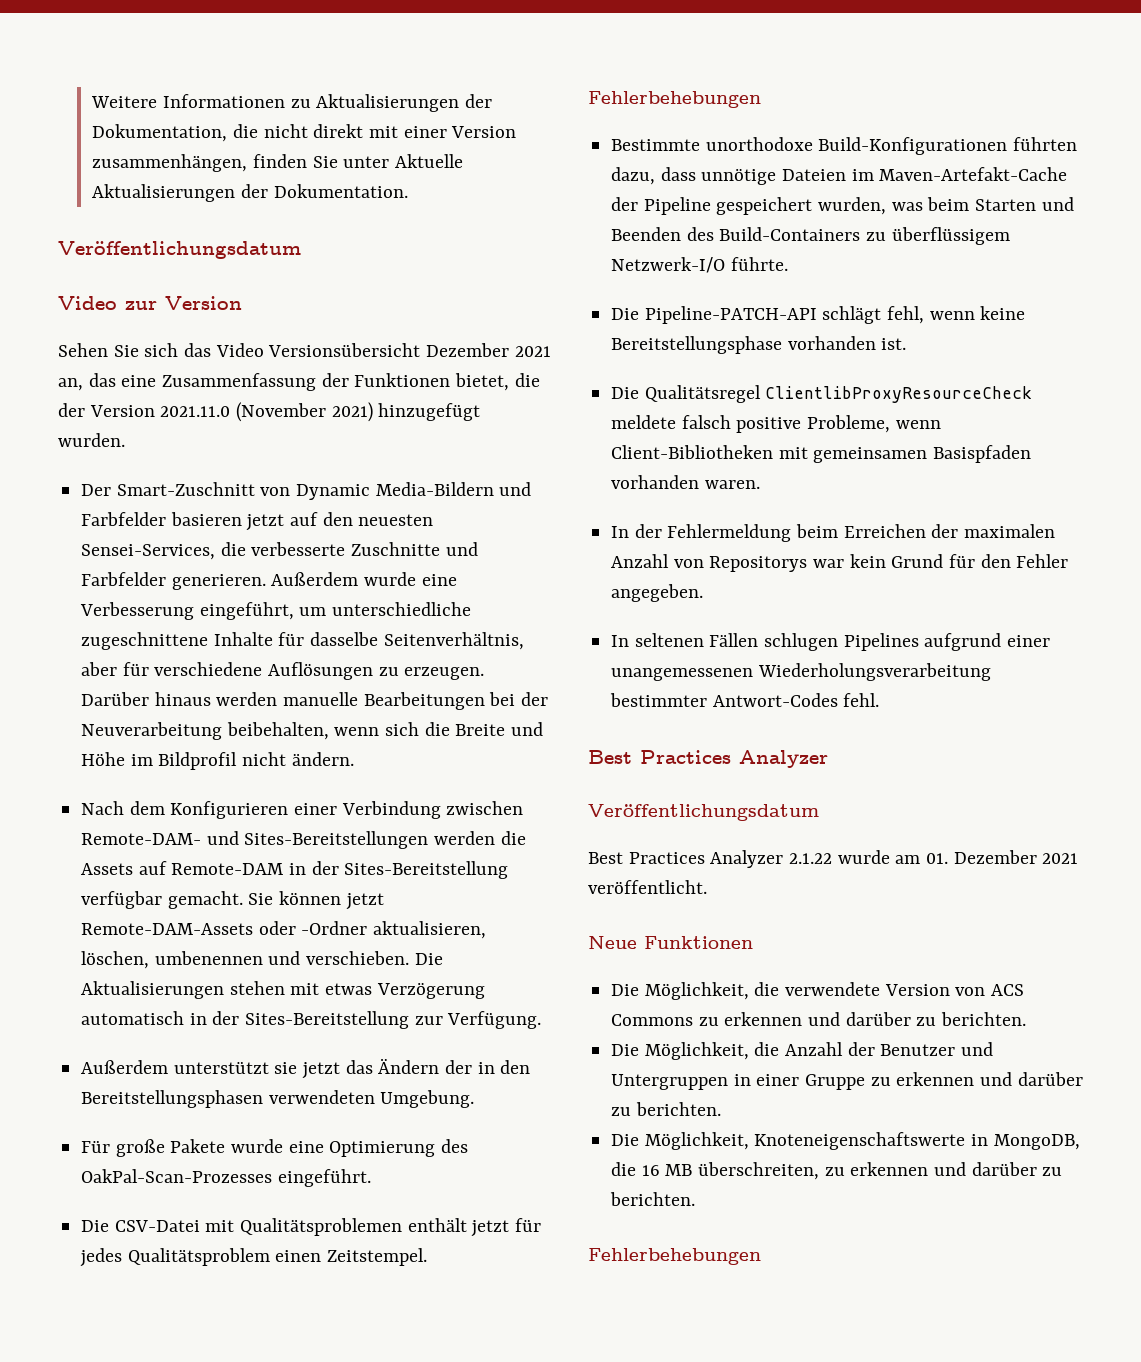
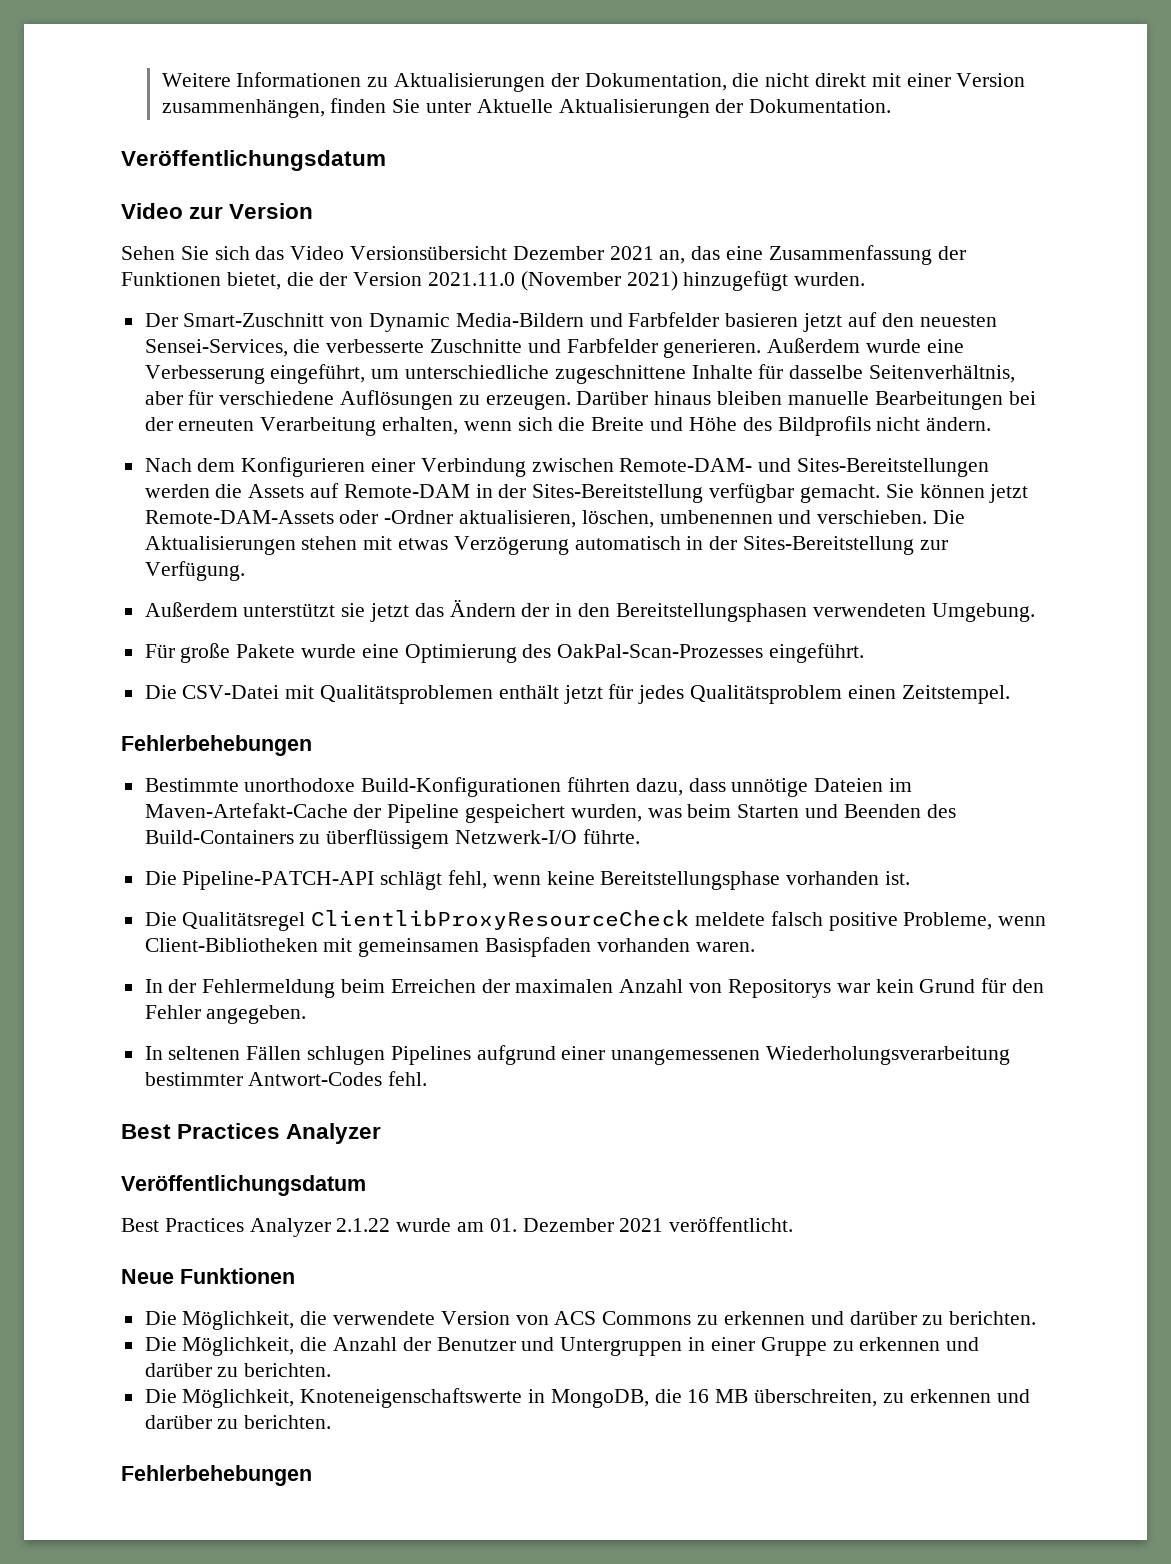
[216,692,278,706] werden -> [717,391,783,405] bleiben
[81,722,329,740] Neuverarbeitung beibehalten, -> [178,417,459,436] erneuten Verarbeitung erhalten,
[130,752,238,770] im Bildprofil -> [742,416,871,436] des Bildprofils

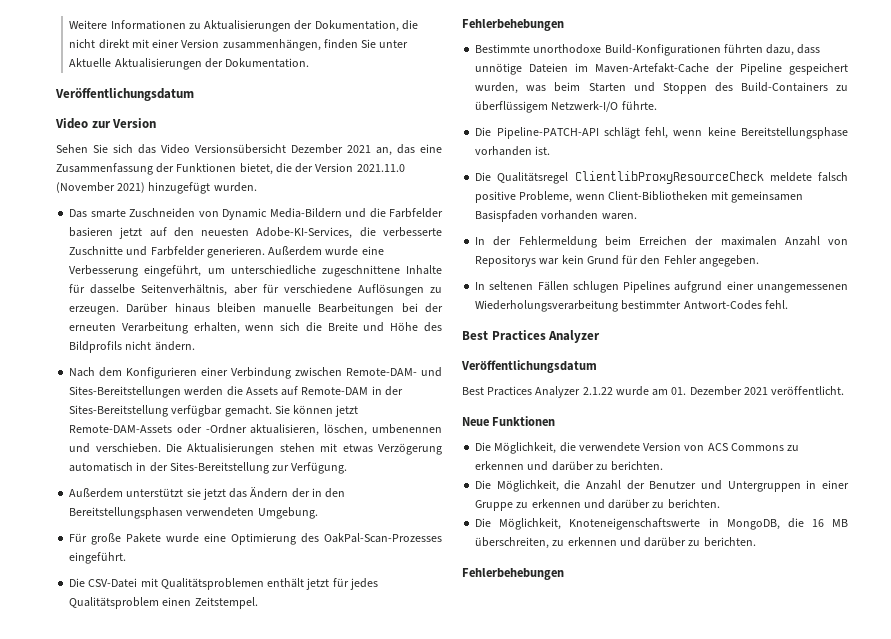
[144,313,325,327] Der Smart-Zuschnitt -> [69,208,196,218] Das smarte Zuschneiden
(623, 320) none -> [369,208,386,218] die
[144,339,288,357] Sensei-Services, -> [256,227,353,239] Adobe-KI-Services,
[843,804,921,818] Beenden -> [662,83,707,94] Stoppen

